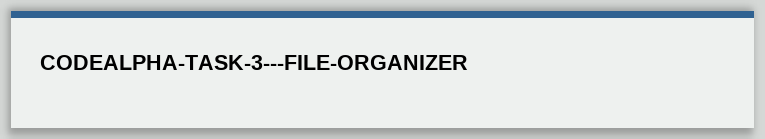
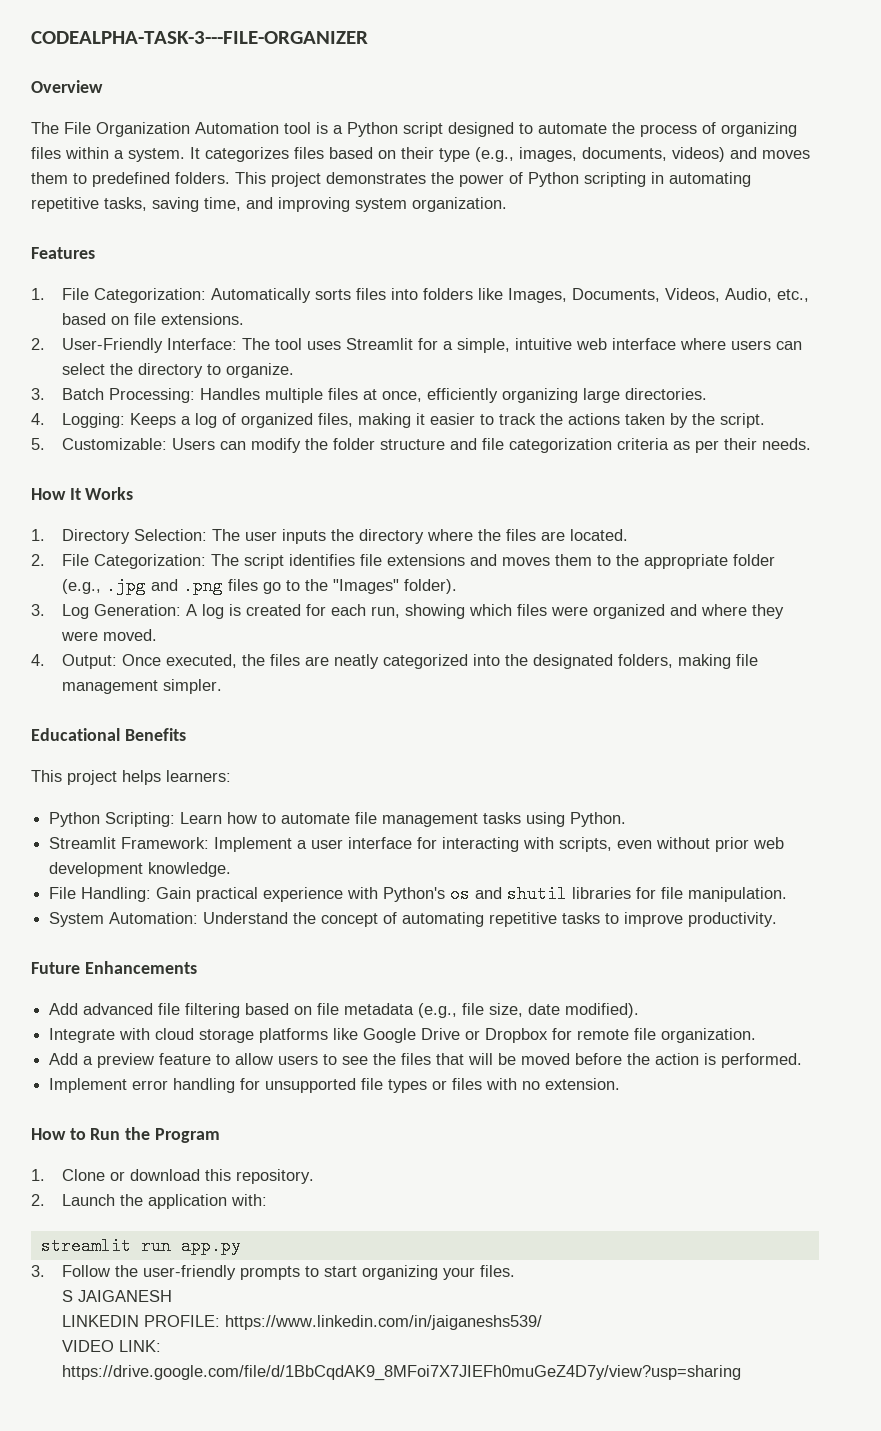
(468, 62) none -> [31,80,103,93] [31,122,797,137] [31,147,810,162] [31,172,751,187] [31,197,507,212] [31,247,95,259] [31,288,810,303] [62,313,245,325] [31,338,803,353] [62,363,295,378] [31,388,708,403] [31,413,766,428] [31,438,812,453] [31,487,134,500] [31,529,629,544] [31,554,776,569] [62,577,458,595] [31,604,785,619] [61,629,158,641] [31,654,759,669] [62,679,223,694] [31,728,186,741] [31,770,231,785] [49,812,627,827] [49,837,785,852] [49,862,232,877] [49,885,788,903] [49,912,778,927] [31,961,197,974] [49,1003,640,1018] [49,1028,757,1043] [49,1053,803,1068] [49,1078,621,1093] [31,1127,220,1143] [31,1169,315,1184] [31,1194,268,1209] [40,1237,241,1255] [31,1265,516,1280] [62,1290,173,1302] [62,1315,543,1330] [62,1340,162,1352] [62,1365,742,1381] // Overview // The File Organization Automation tool is a Python script designed to automate the process of organizing files within a system. It categorizes files based on their type (e.g., images, documents, videos) and moves them to predefined folders. This project demonstrates the power of Python scripting in automating repetitive tasks, saving time, and improving system organization. // Features // 1. File Categorization: Automatically sorts files into folders like Images, Documents, Videos, Audio, etc., based on file extensions. // 2. User-Friendly Interface: The tool uses Streamlit for a simple, intuitive web interface where users can select the directory to organize. // 3. Batch Processing: Handles multiple files at once, efficiently organizing large directories. // 4. Logging: Keeps a log of organized files, making it easier to track the actions taken by the script. // 5. Customizable: Users can modify the folder structure and file categorization criteria as per their needs. // How It Works // 1. Directory Selection: The user inputs the directory where the files are located. // 2. File Categorization: The script identifies file extensions and moves them to the appropriate folder (e.g., .jpg and .png files go to the "Images" folder). // 3. Log Generation: A log is created for each run, showing which files were organized and where they were moved. // 4. Output: Once executed, the files are neatly categorized into the designated folders, making file management simpler. // Educational Benefits // This project helps learners: // Python Scripting: Learn how to automate file management tasks using Python. // Streamlit Framework: Implement a user interface for interacting with scripts, even without prior web development knowledge. // File Handling: Gain practical experience with Python's os and shutil libraries for file manipulation. // System Automation: Understand the concept of automating repetitive tasks to improve productivity. // Future Enhancements // Add advanced file filtering based on file metadata (e.g., file size, date modified). // Integrate with cloud storage platforms like Google Drive or Dropbox for remote file organization. // Add a preview feature to allow users to see the files that will be moved before the action is performed. // Implement error handling for unsupported file types or files with no extension. // How to Run the Program // 1. Clone or download this repository. // 2. Launch the application with: // streamlit run app.py // 3. Follow the user-friendly prompts to start organizing your files. // S JAIGANESH // LINKEDIN PROFILE: https://www.linkedin.com/in/jaiganeshs539/ // VIDEO LINK: https://drive.google.com/file/d/1BbCqdAK9_8MFoi7X7JIEFh0muGeZ4D7y/view?usp=sharing

